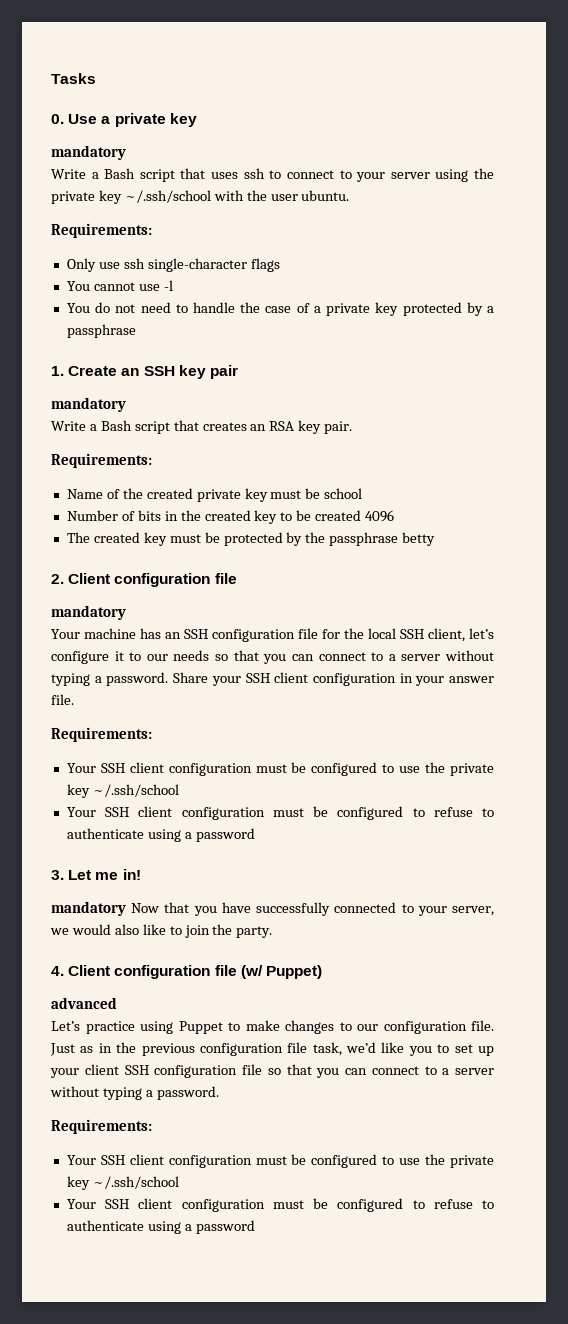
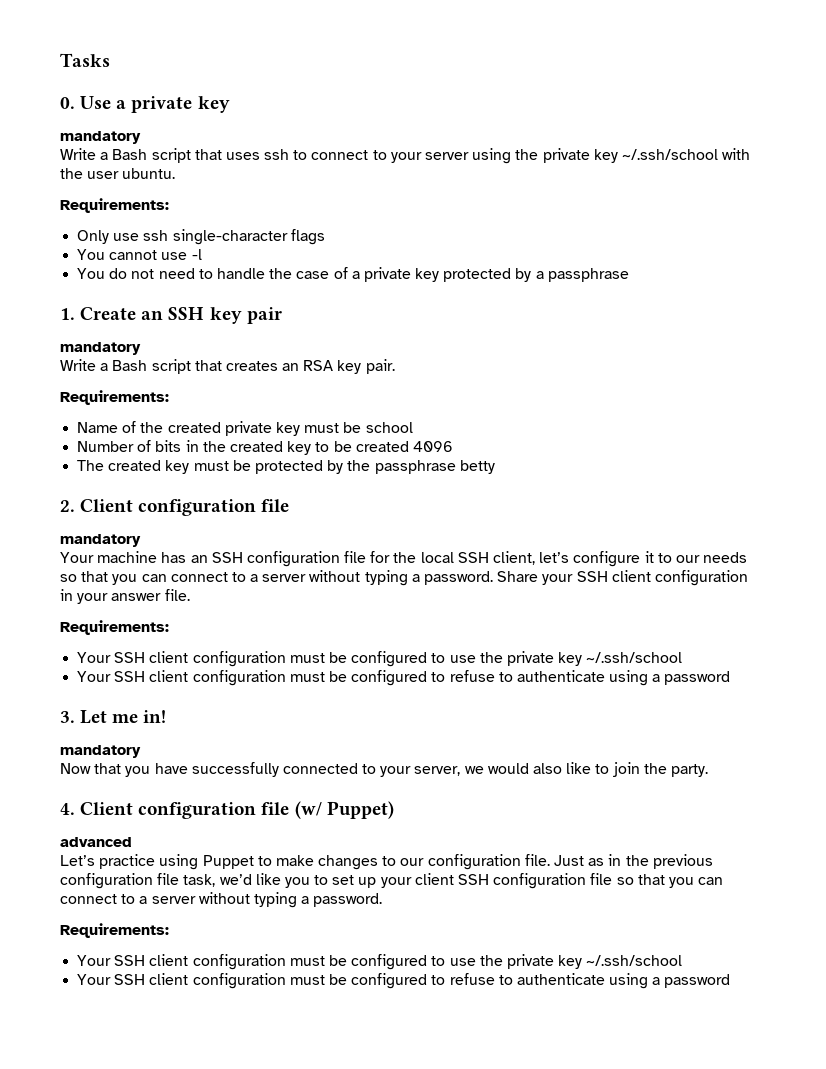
(126, 908) none -> (141, 751) //

